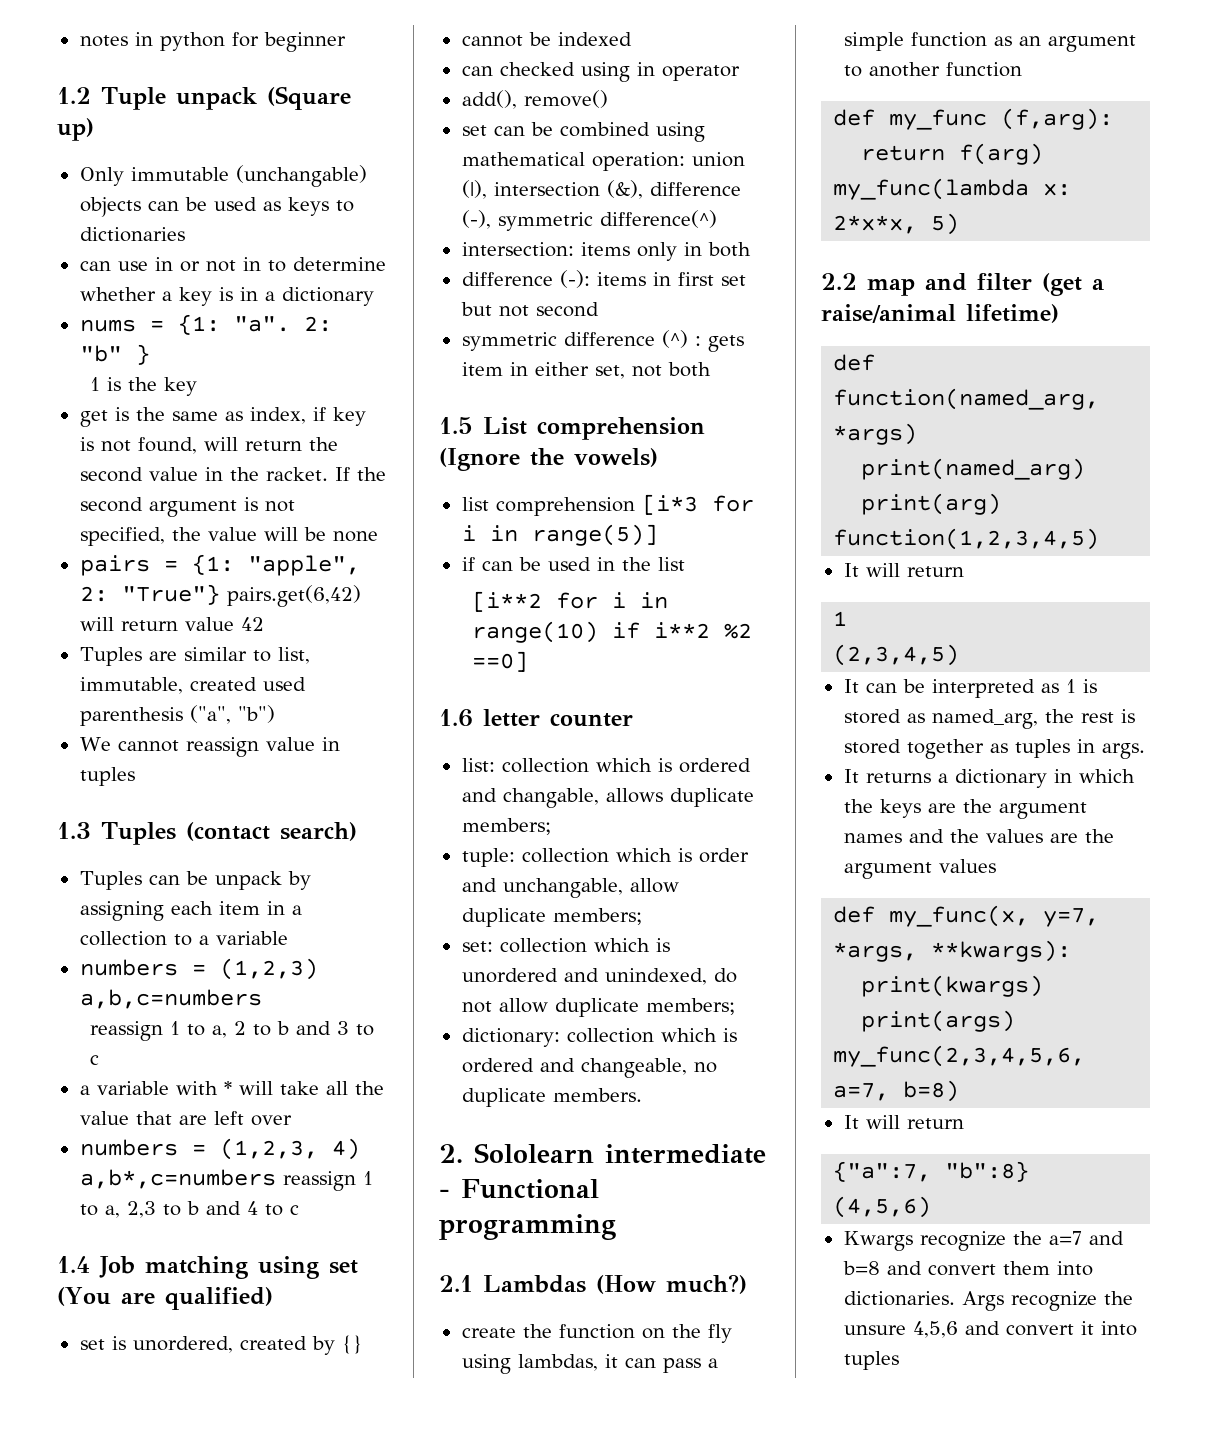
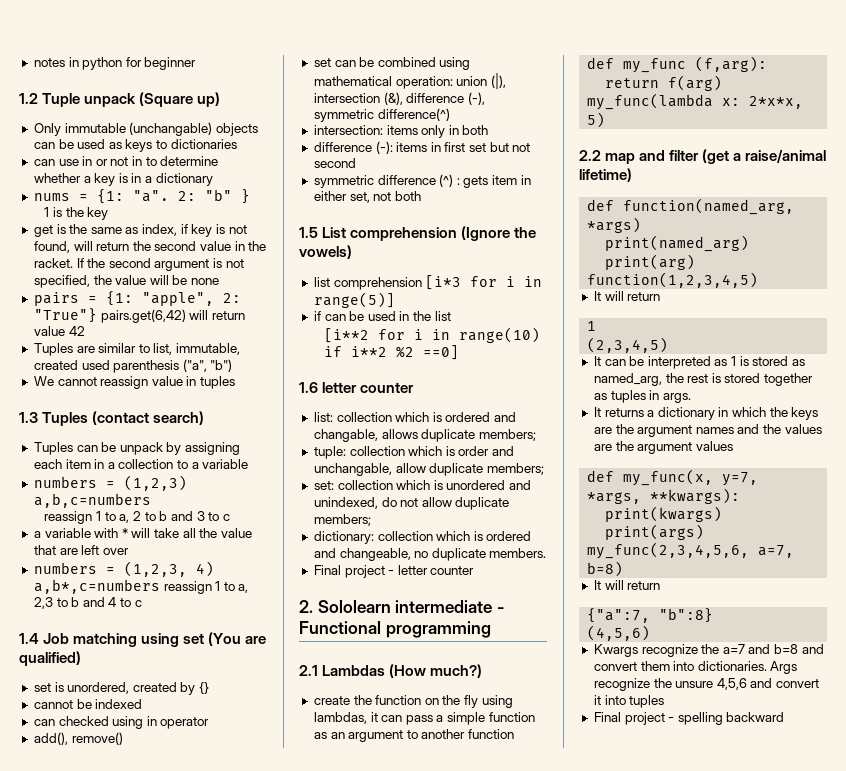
(642, 1095) none -> [313,565,475,578] // Final project - letter counter
(899, 1360) none -> [593,712,785,725] // Final project - spelling backward

